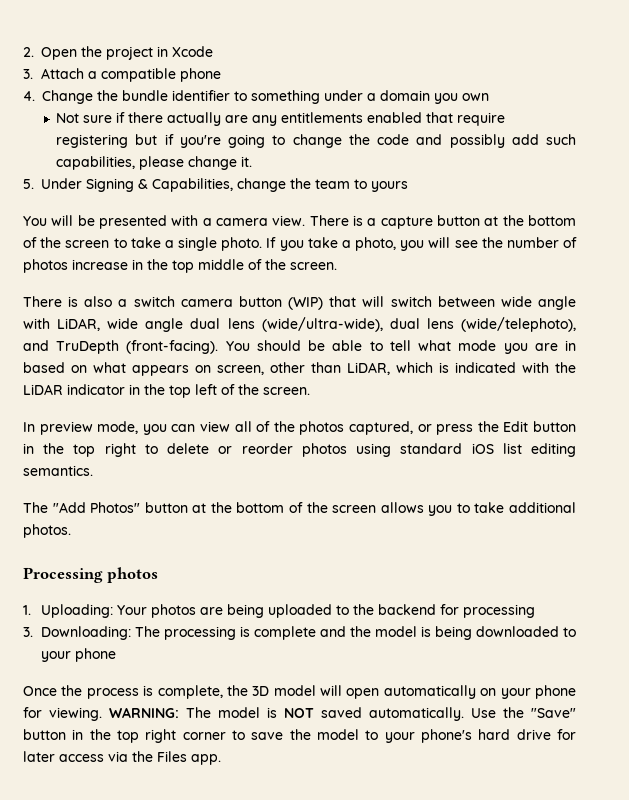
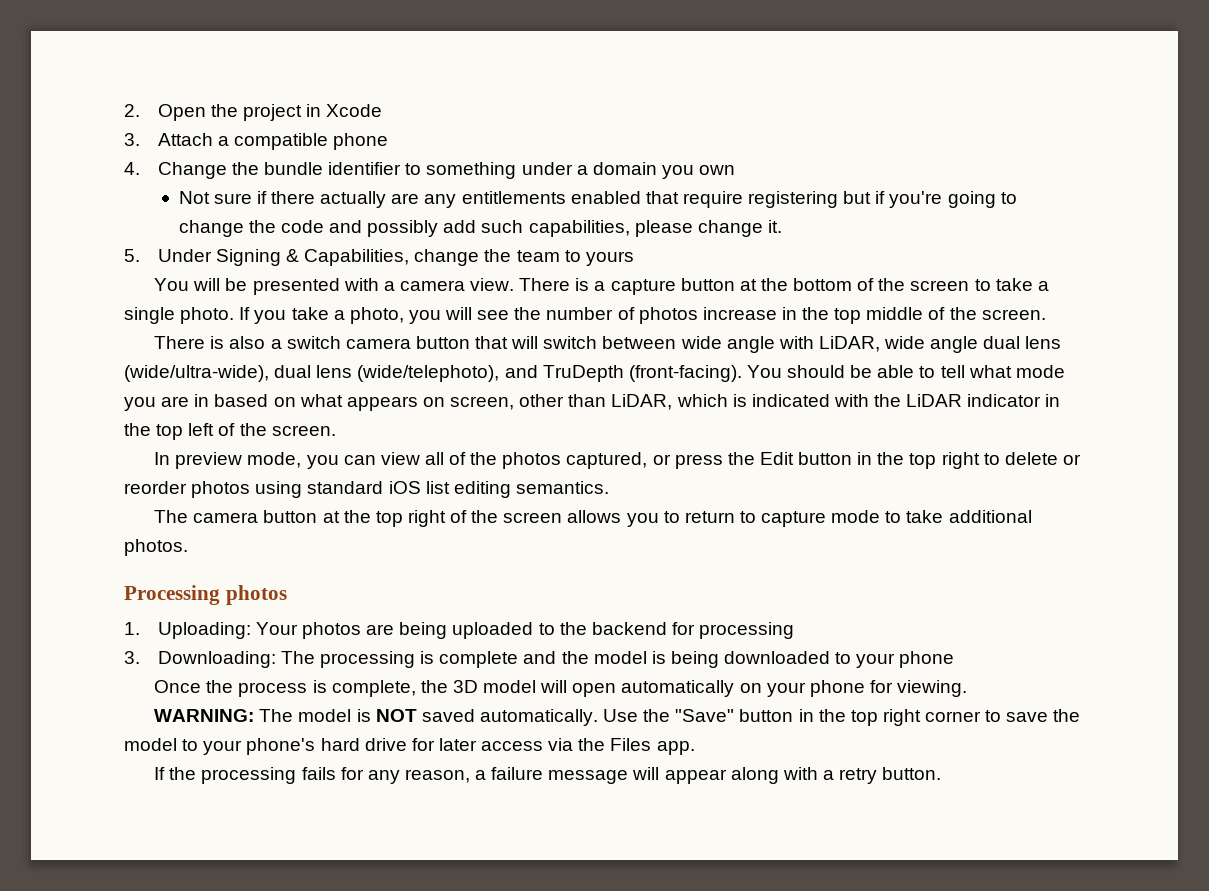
[288,297,324,310] (WIP) -> (470, 342) none
[52,502,285,513] "Add Photos" button at the bottom -> [193,510,446,527] camera button at the top right
(470, 508) none -> [684,510,902,527] return to capture mode to
(102, 714) none -> (968, 688) //
(221, 759) none -> [154,767,942,784] // If the processing fails for any reason, a failure message will appear along with a retry button.

